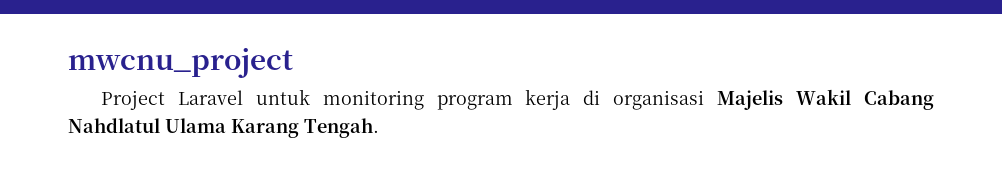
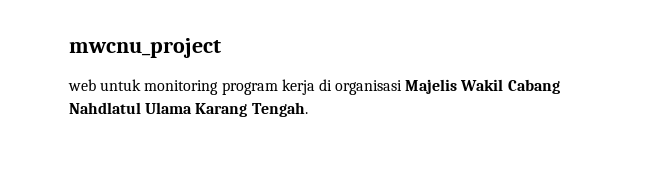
[100,90,243,110] Project Laravel -> [68,79,96,91] web

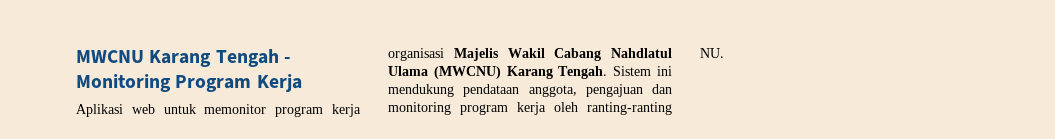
[69,38,221,58] mwcnu_project // -> [76,49,290,67] [76,74,302,92] [76,104,123,117] MWCNU Karang Tengah - Monitoring Program Kerja // Aplikasi
[144,79,332,95] monitoring program kerja di -> [204,104,361,117] memonitor program kerja
(193, 108) none -> [433,66,501,79] (MWCNU)
(308, 109) none -> [613,66,672,76] [388,84,672,97] [388,102,672,115] [700,48,724,58] Sistem ini mendukung pendataan anggota, pengajuan dan monitoring program kerja oleh ranting-ranting NU.

